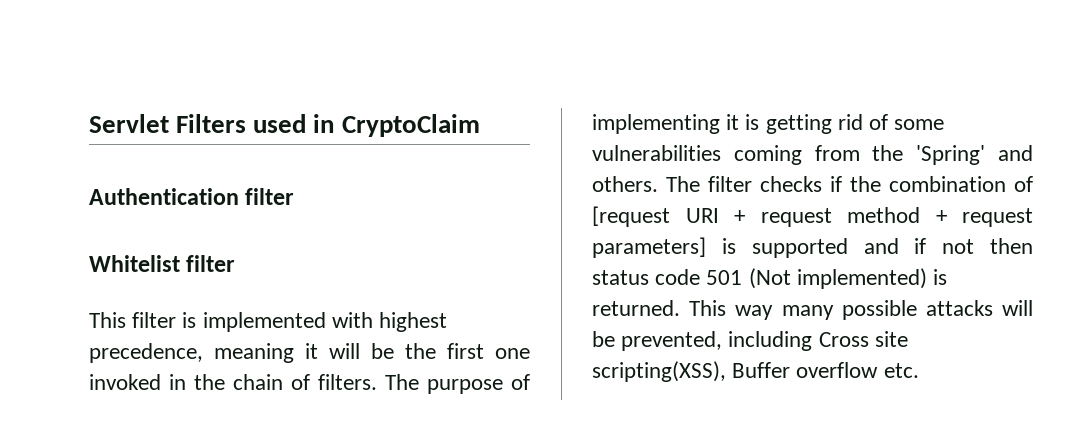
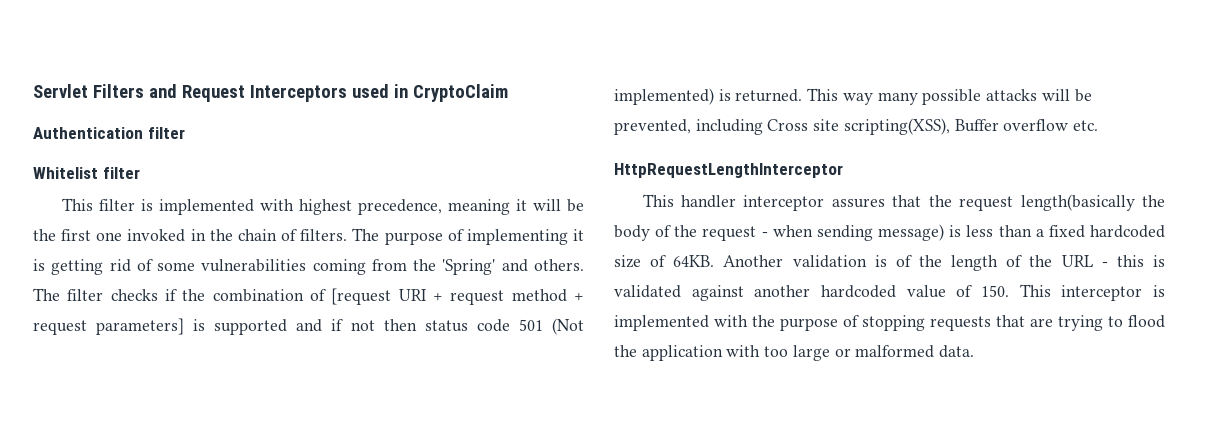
(247, 123) none -> [148,84,347,102] and Request Interceptors
(919, 370) none -> [614,163,843,178] [642,194,1165,211] [614,224,1165,241] [614,255,1166,271] [614,284,1165,301] [614,315,1165,331] [614,345,975,361] // HttpRequestLengthInterceptor // This handler interceptor assures that the request length(basically the body of the request - when sending message) is less than a fixed hardcoded size of 64KB. Another validation is of the length of the URL - this is validated against another hardcoded value of 150. This interceptor is implemented with the purpose of stopping requests that are trying to flood the application with too large or malformed data.

